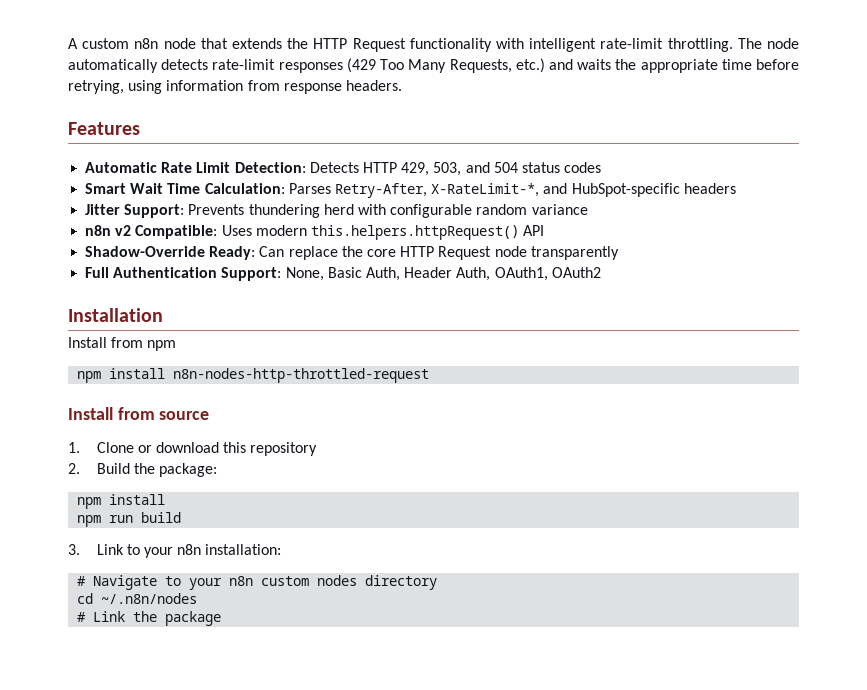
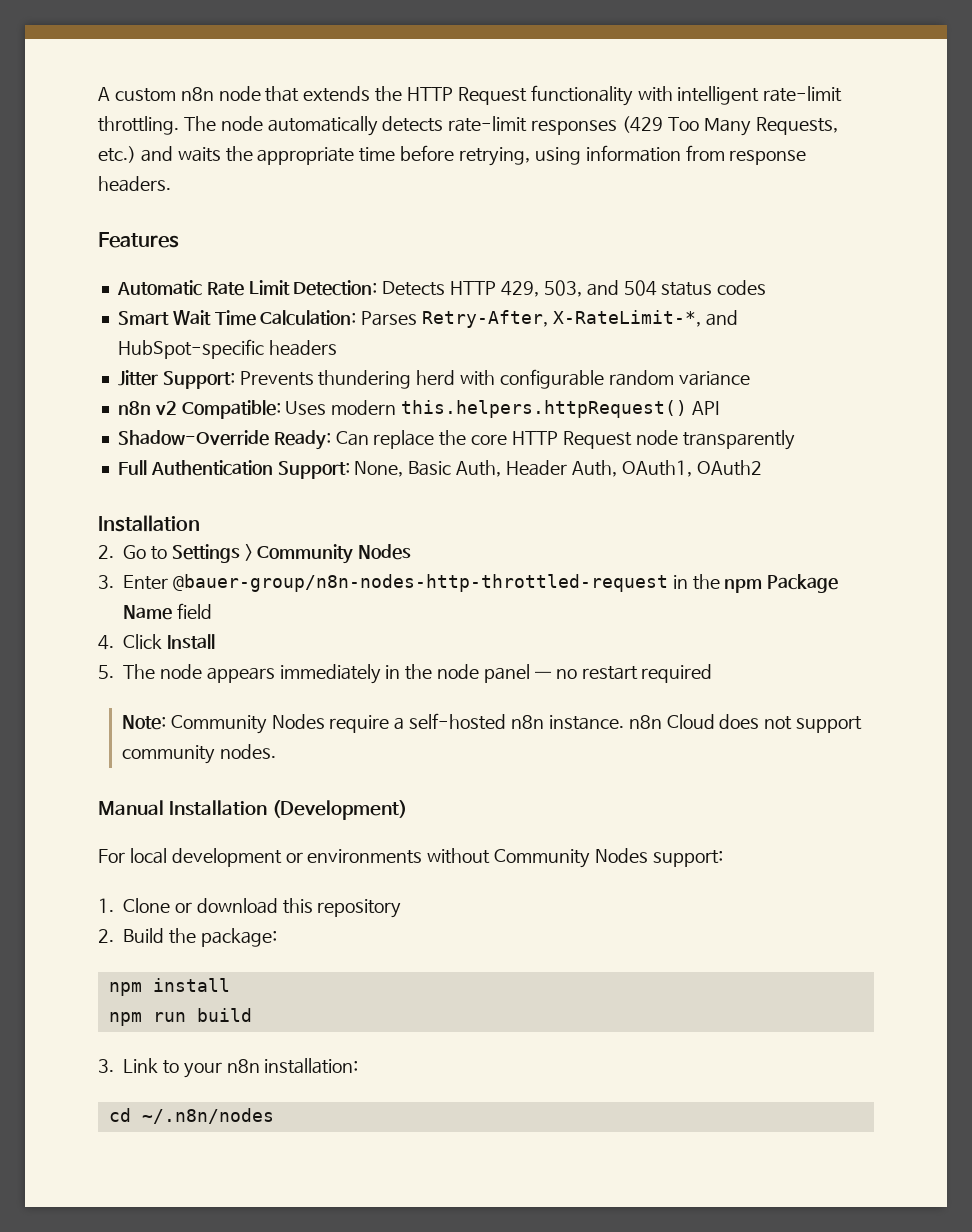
[68,337,177,351] [77,368,430,383] [68,407,210,420] Install from npm // npm install n8n-nodes-http-throttled-request // Install from source -> [98,544,412,564] [98,574,839,593] [123,603,212,620] [98,634,215,650] [98,664,713,684] [121,713,863,734] [121,744,276,764] [98,800,408,820] [98,848,723,868] 2. Go to Settings > Community Nodes // 3. Enter @bauer-group/n8n-nodes-http-throttled-request in the npm Package Name field // 4. Click Install // 5. The node appears immediately in the node panel — no restart required // Note: Community Nodes require a self-hosted n8n instance. n8n Cloud does not support community nodes. // Manual Installation (Development) // For local development or environments without Community Nodes support:
[77,575,438,590] [77,593,198,604] [77,611,222,626] # Navigate to your n8n custom nodes directory // cd ~/.n8n/nodes // # Link the package -> [108,1108,274,1124] cd ~/.n8n/nodes

